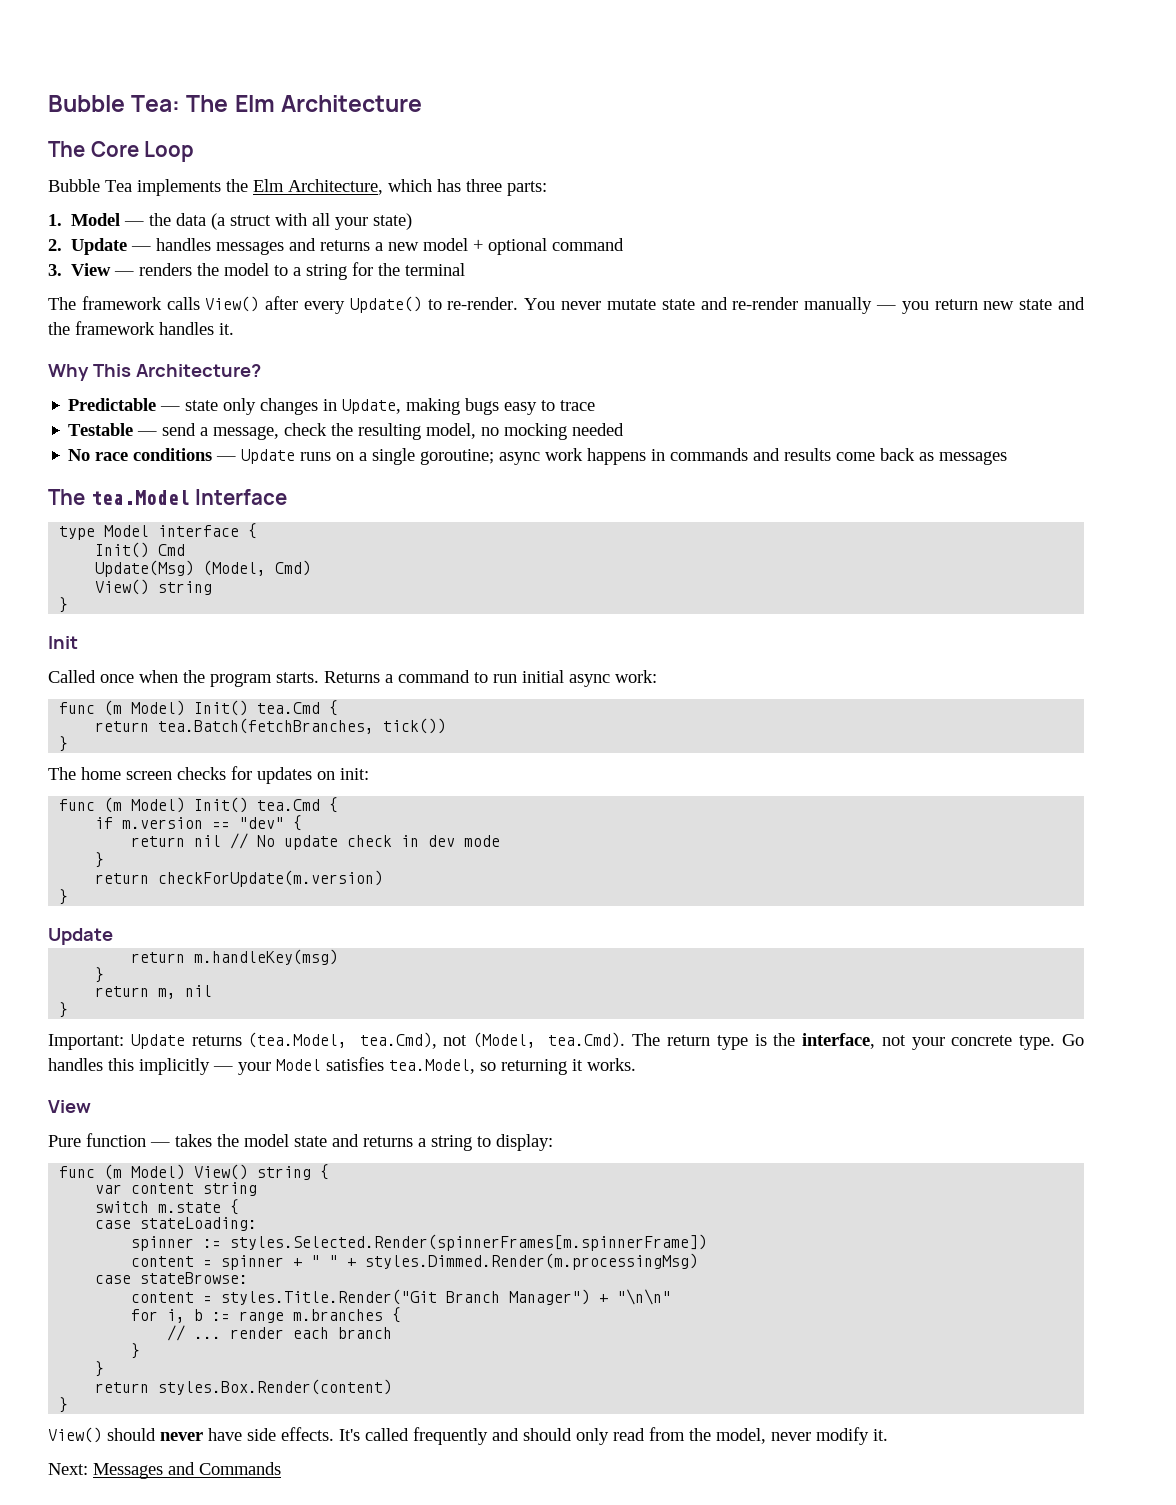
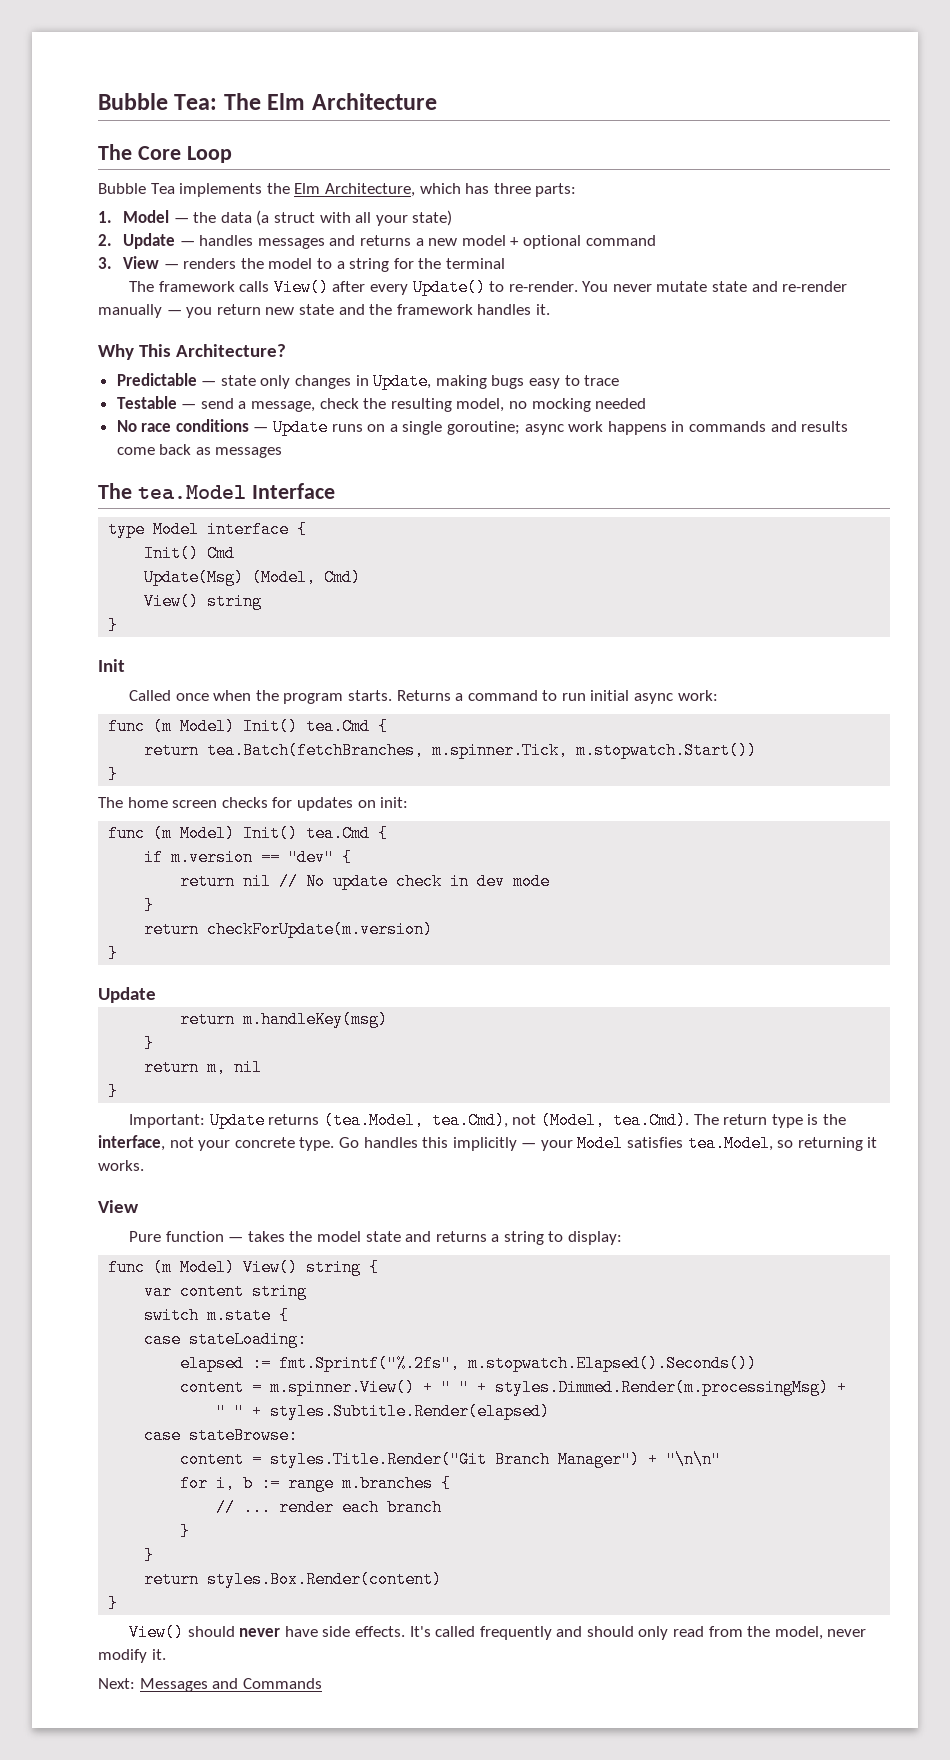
[383,718,447,734] tick()) -> [432,742,758,759] m.spinner.Tick, m.stopwatch.Start())
[131,1234,708,1251] [131,1255,285,1270] spinner := styles.Selected.Render(spinnerFrames[m.spinnerFrame]) // content = spinner -> [180,1355,758,1372] [180,1379,416,1396] elapsed := fmt.Sprintf("%.2fs", m.stopwatch.Elapsed().Seconds()) // content = m.spinner.View()
(699, 1261) none -> [837,1379,848,1396] [216,1403,551,1420] + // " " + styles.Subtitle.Render(elapsed)

